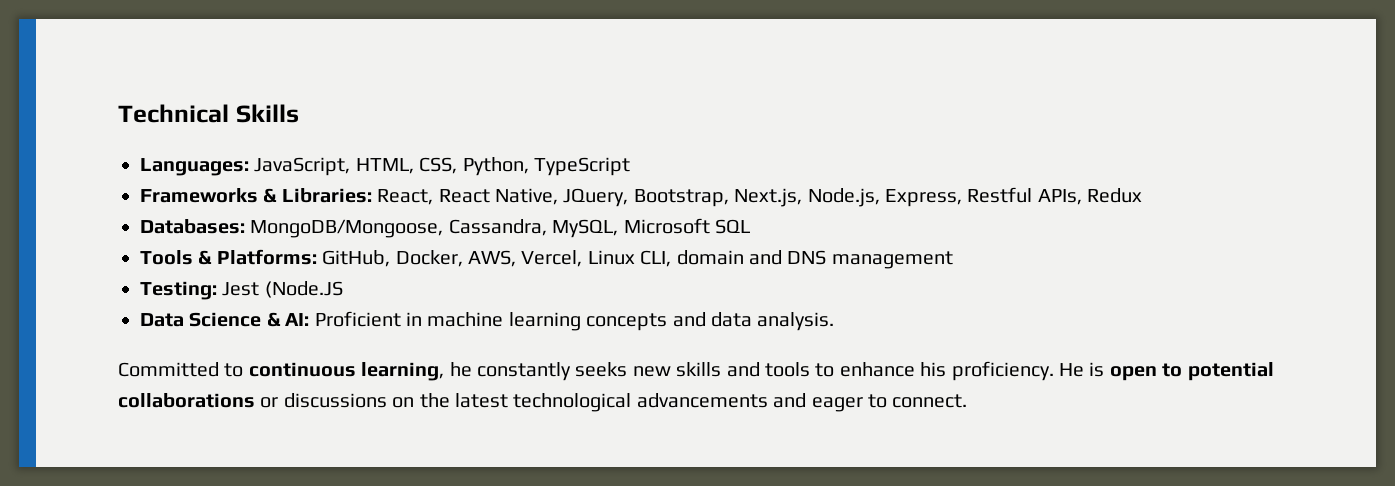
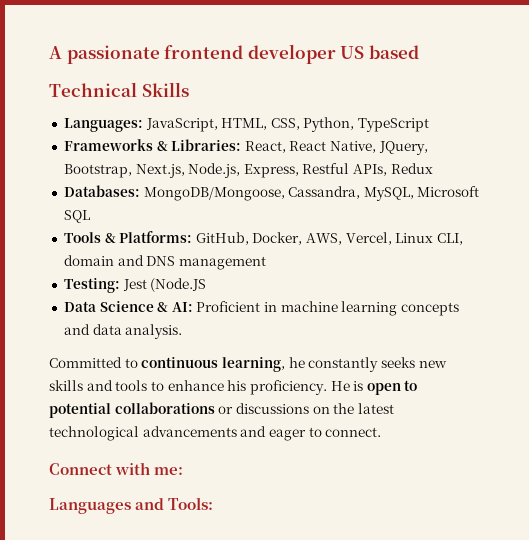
(118, 113) none -> [49,44,419,64] A passionate frontend developer US based //
(968, 401) none -> [49,462,184,475] [49,497,214,514] // Connect with me: // Languages and Tools:

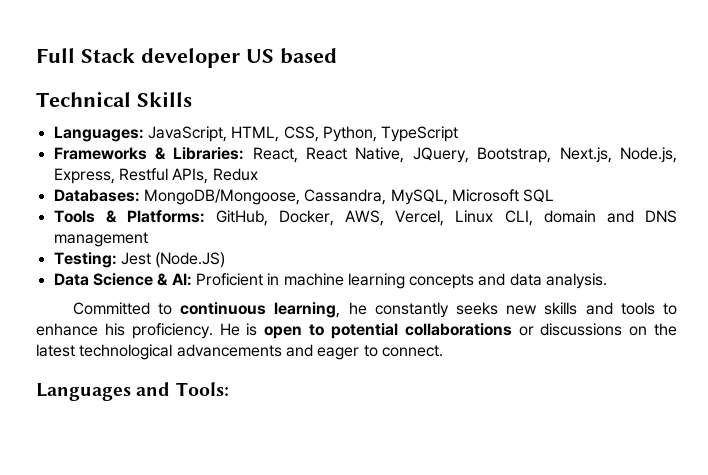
[49,45,244,64] A passionate frontend -> [36,48,135,63] Full Stack
[150,278,207,292] (Node.JS -> [155,252,226,268] (Node.JS)
[49,462,184,475] // Connect with me: -> (443, 351) none

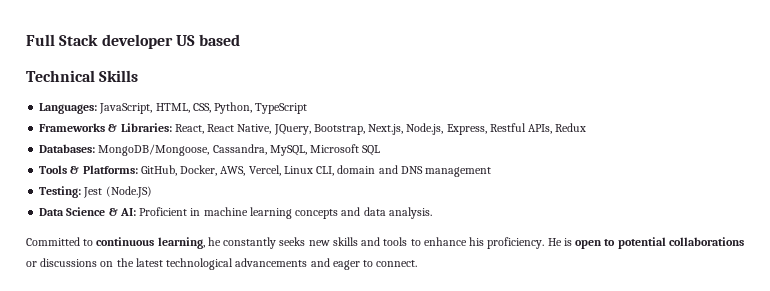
[36,382,229,401] // Languages and Tools: -> (418, 263) none

